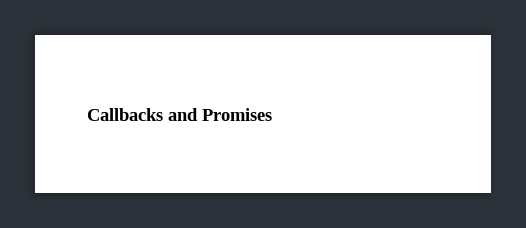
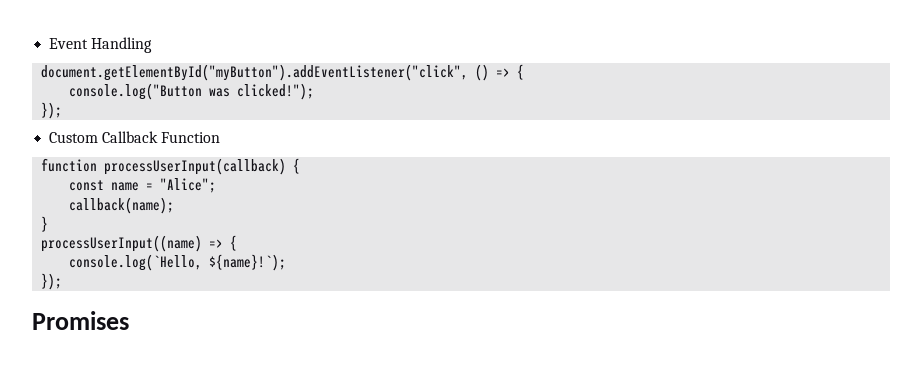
[87,108,198,121] Callbacks and -> [49,37,153,53] [41,64,525,81] [69,83,315,100] [41,102,63,119] [49,131,221,143] [41,158,301,175] [69,178,217,193] [69,197,175,214] [41,216,49,232] [41,235,238,252] [69,254,287,271] [41,273,63,290] Event Handling // document.getElementById("myButton").addEventListener("click", () => { // console.log("Button was clicked!"); // }); // Custom Callback Function // function processUserInput(callback) { // const name = "Alice"; // callback(name); // } // processUserInput((name) => { // console.log(`Hello, ${name}!`); // }); //

